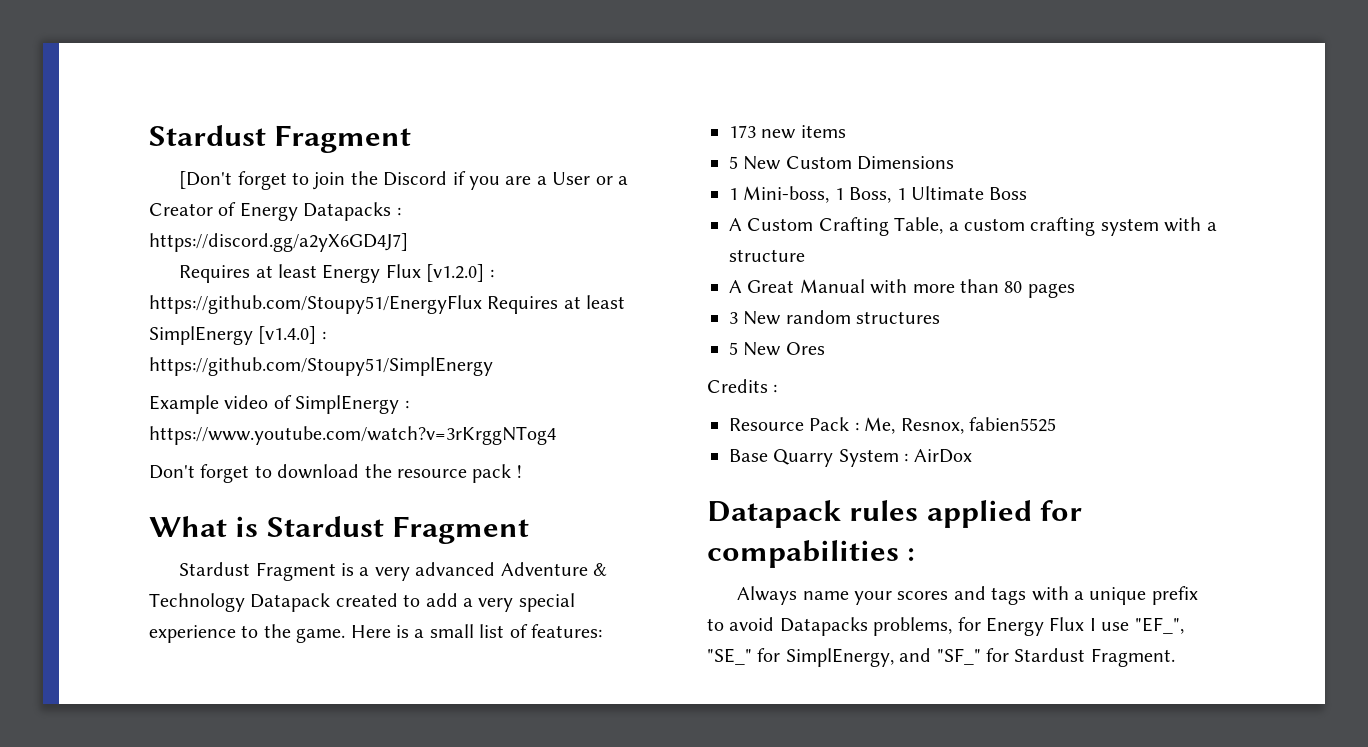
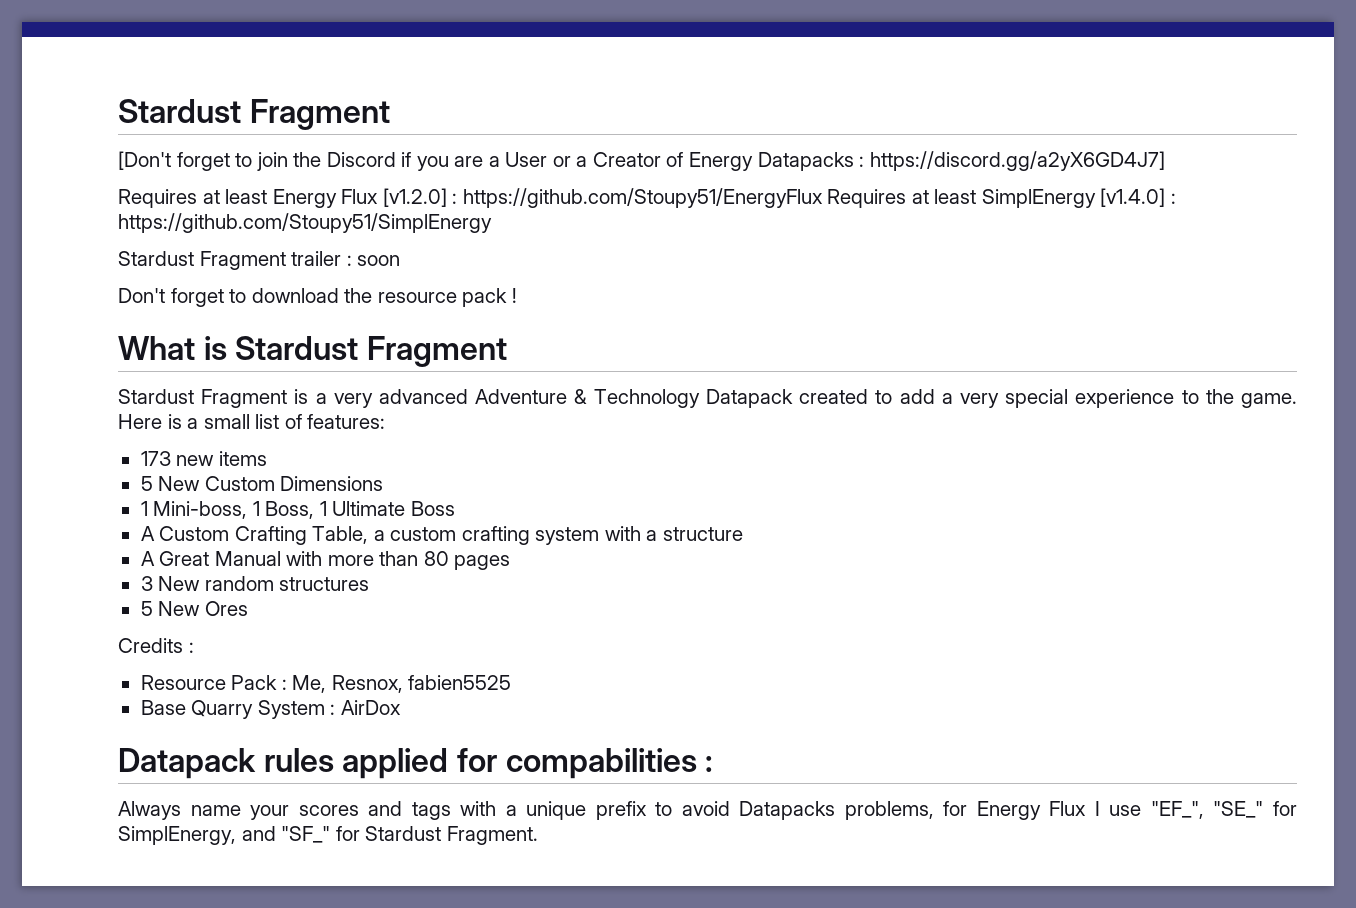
[149,395,409,414] [149,426,556,445] Example video of SimplEnergy : https://www.youtube.com/watch?v=3rKrggNTog4 -> [118,251,401,270] Stardust Fragment trailer : soon

